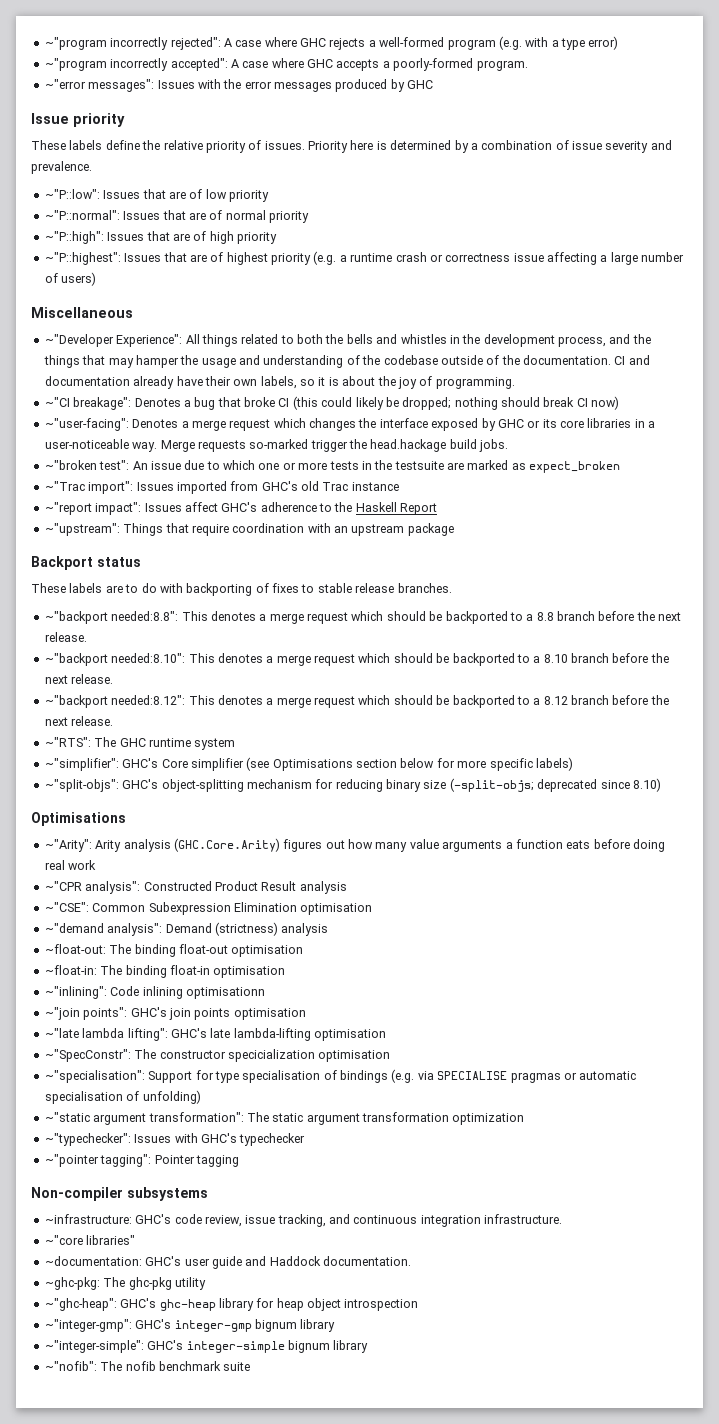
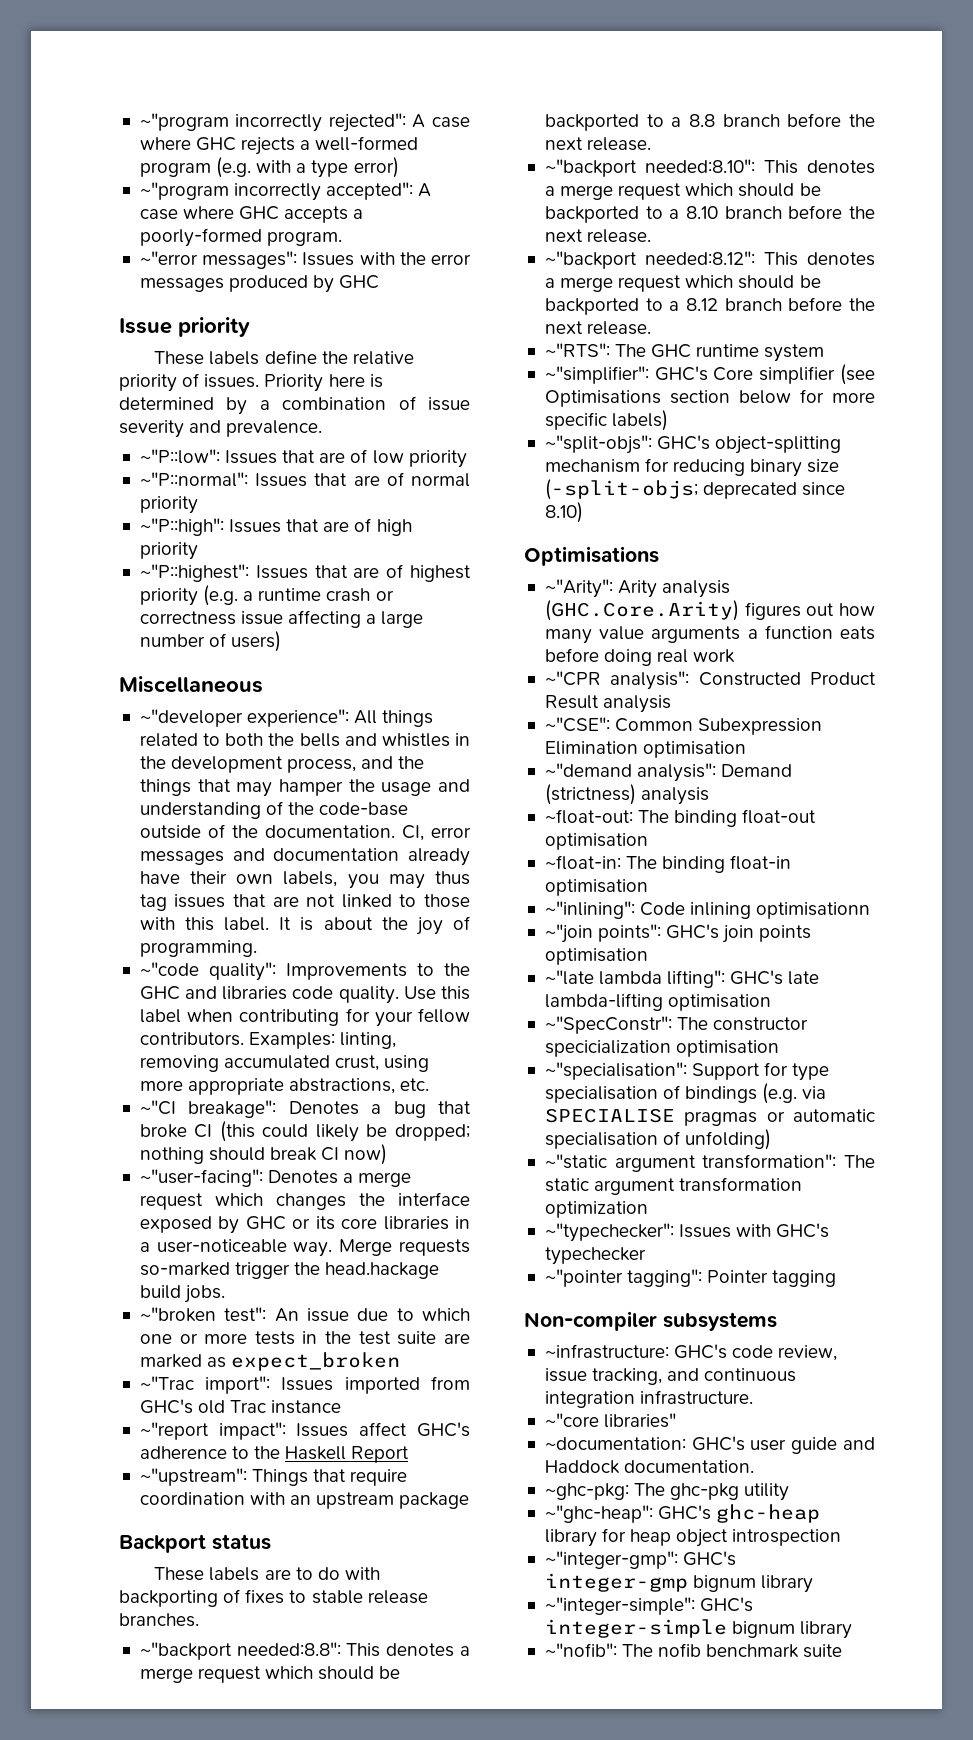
[44,334,183,347] ~"Developer Experience": -> [139,709,350,727] ~"developer experience":
[383,355,438,365] codebase -> [319,802,409,816] code-base
[614,356,626,365] CI -> [401,825,471,841] [139,851,224,865] CI, error messages
[300,377,326,386] so it -> [347,871,470,889] [139,894,470,911] [139,917,292,931] you may thus tag issues that are not linked to those with this label. It
(515, 383) none -> [139,962,471,981] [139,986,470,1004] [139,1008,471,1027] [139,1032,397,1049] [139,1055,430,1072] [139,1078,430,1095] // ~"code quality": Improvements to the GHC and libraries code quality. Use this label when contributing for your fellow contributors. Examples: linting, removing accumulated crust, using more appropriate abstractions, etc.
[394,461,444,470] testsuite -> [358,1331,437,1345] test suite

